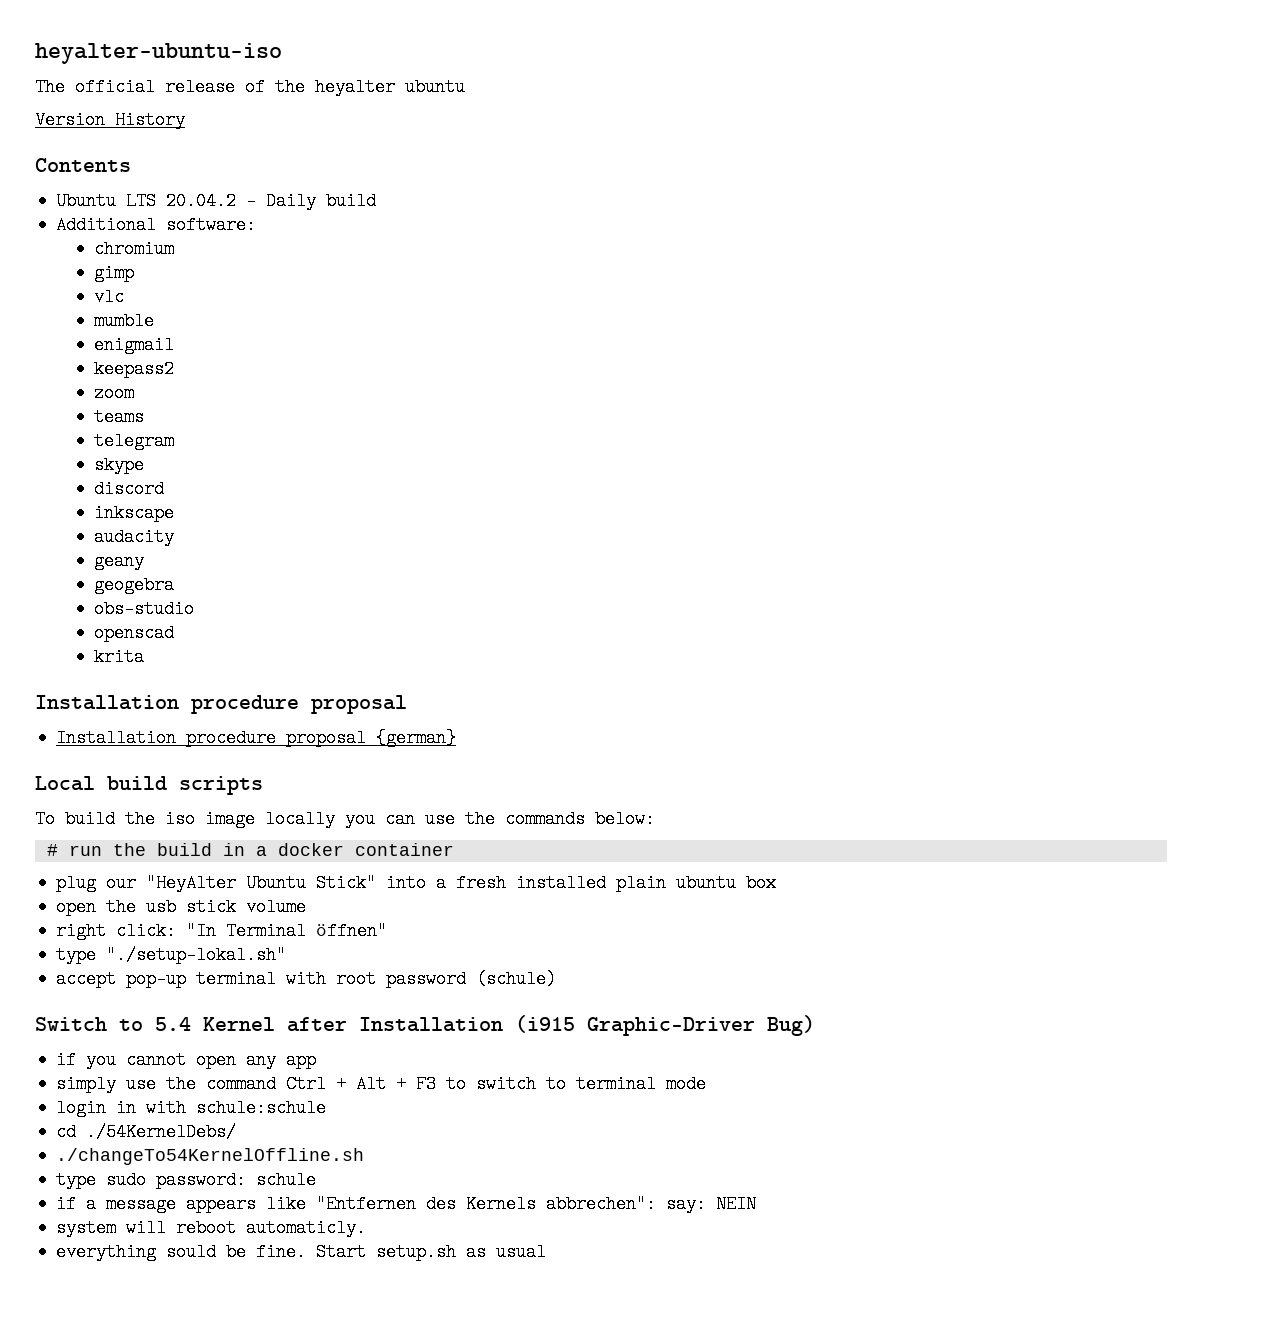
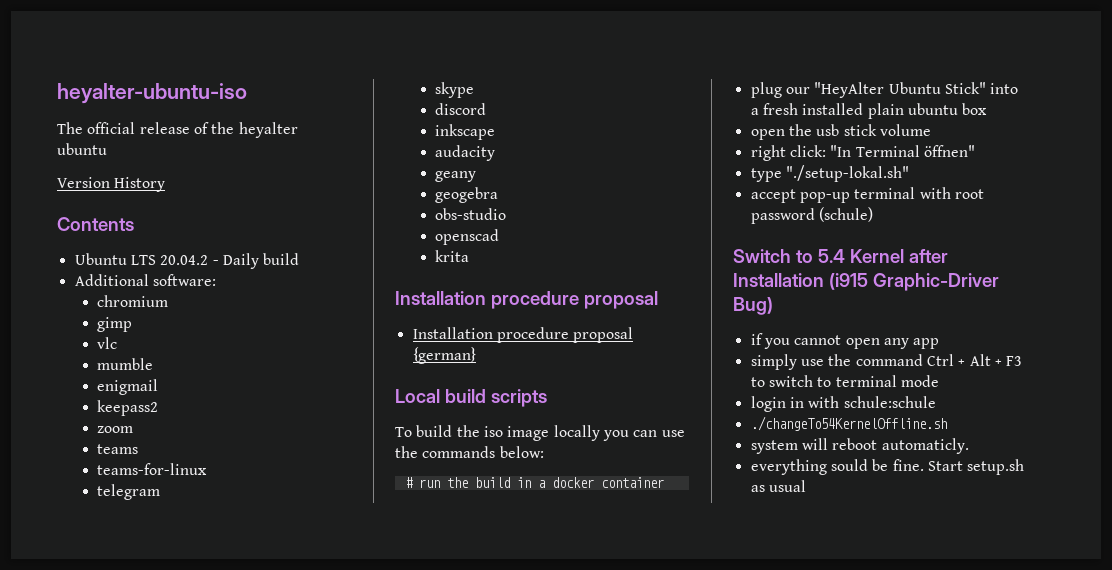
(145, 417) none -> [97,463,208,475] // teams-for-linux
[56,1123,237,1141] // cd ./54KernelDebs/ -> (936, 402) none
[56,1171,317,1189] [56,1195,757,1213] // type sudo password: schule // if a message appears like "Entfernen des Kernels abbrechen": say: NEIN -> (947, 423) none

